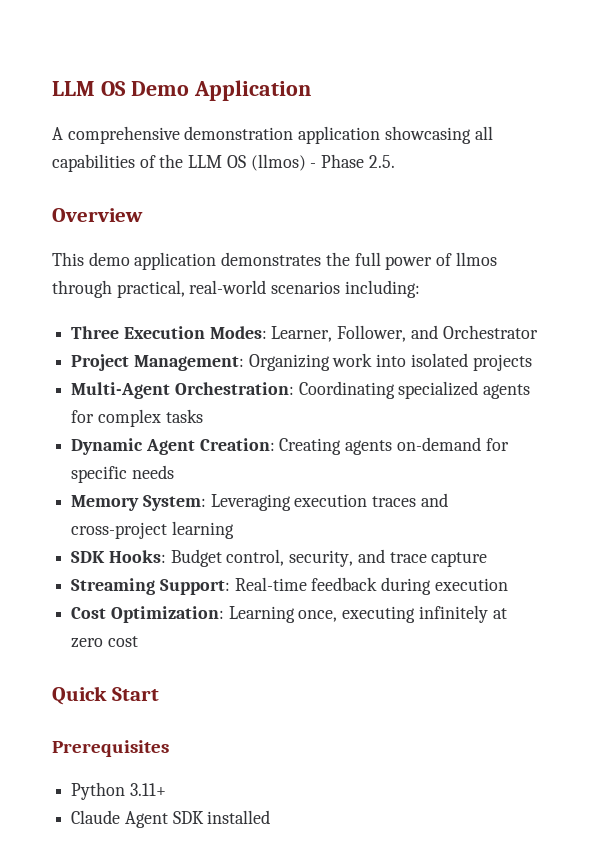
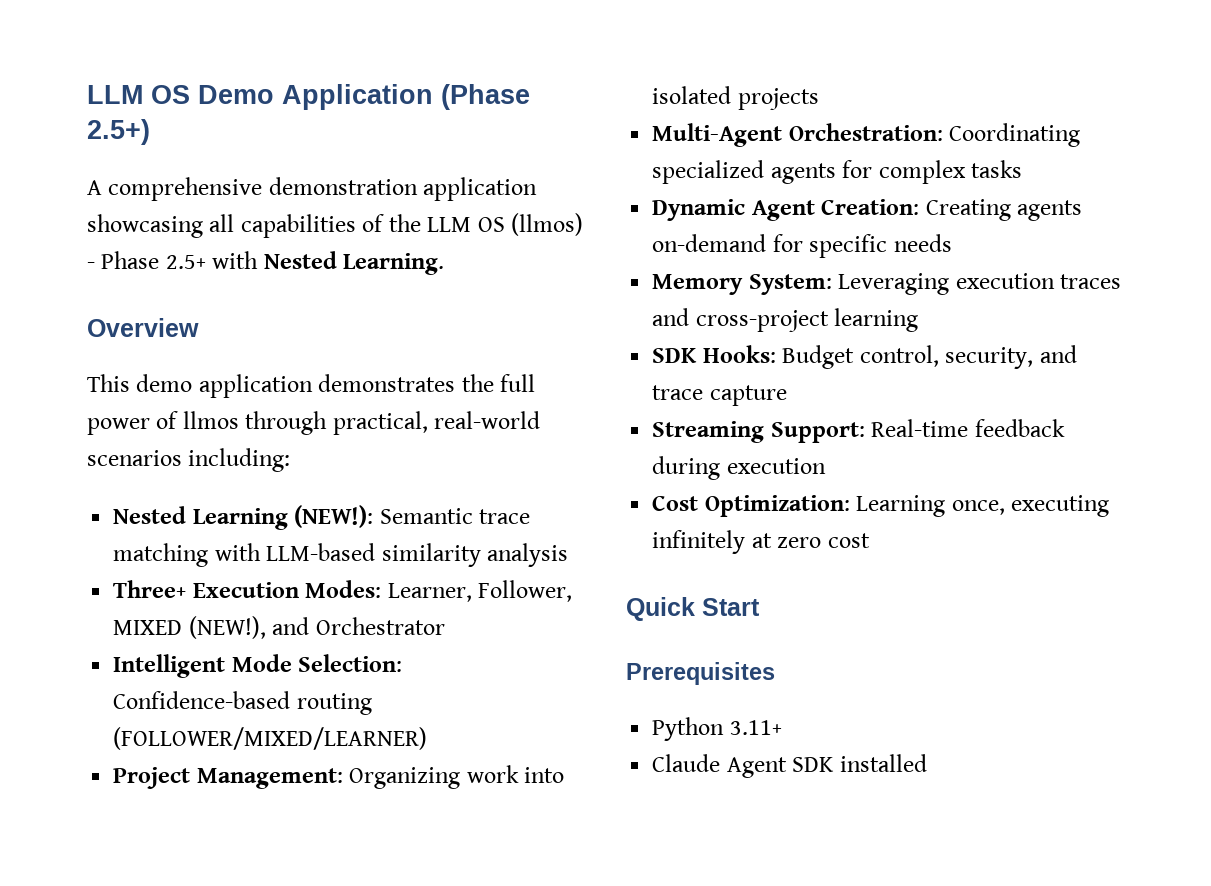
(311, 90) none -> [441,84,530,110] [87,119,150,145] (Phase 2.5+)
[368,155,395,168] 2.5. -> [165,251,445,275] 2.5+ with Nested Learning.
[71,326,120,339] Three -> [113,505,531,530] [113,543,569,567] [113,580,187,598] Nested Learning (NEW!): Semantic trace matching with LLM-based similarity analysis // Three+
(407, 333) none -> [113,616,266,639] MIXED (NEW!),
(538, 332) none -> [113,654,403,678] [113,691,372,715] [113,727,428,750] // Intelligent Mode Selection: Confidence-based routing (FOLLOWER/MIXED/LEARNER)

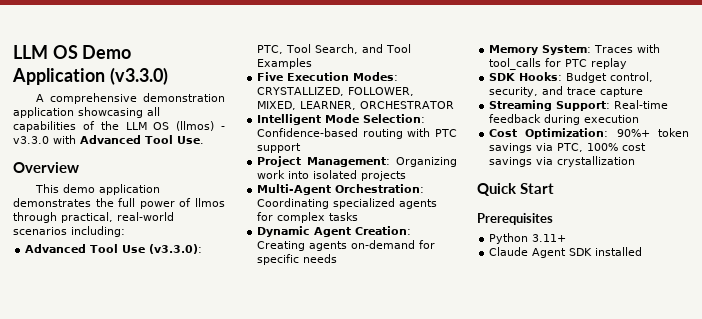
[441,84,530,110] [87,119,150,145] (Phase 2.5+) -> [109,67,168,85] (v3.3.0)
[101,251,445,275] Phase 2.5+ with Nested Learning. -> [13,135,204,144] v3.3.0 with Advanced Tool Use.
[113,505,531,530] [113,543,569,567] [113,580,573,602] [113,616,445,639] Nested Learning (NEW!): Semantic trace matching with LLM-based similarity analysis // Three+ Execution Modes: Learner, Follower, MIXED (NEW!), and Orchestrator -> [25,244,203,254] [257,44,412,54] [257,58,313,69] [257,72,399,81] [257,87,415,96] [257,101,455,110] Advanced Tool Use (v3.3.0): PTC, Tool Search, and Tool Examples // Five Execution Modes: CRYSTALLIZED, FOLLOWER, MIXED, LEARNER, ORCHESTRATOR
[113,727,428,750] (FOLLOWER/MIXED/LEARNER) -> [407,128,457,137] [257,143,302,153] with PTC support
[838,273,1122,295] [652,308,919,332] Leveraging execution traces and cross-project learning -> [594,44,661,53] [489,58,628,70] Traces with tool_calls for PTC replay
[856,495,1110,517] [652,530,870,554] Learning once, executing infinitely at zero cost -> [616,128,689,137] [489,143,647,153] [489,156,636,167] 90%+ token savings via PTC, 100% cost savings via crystallization

